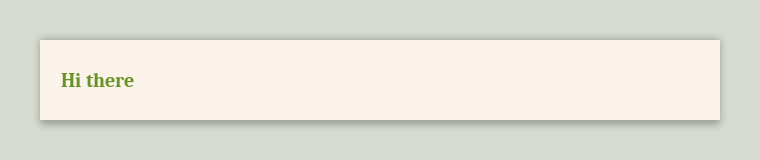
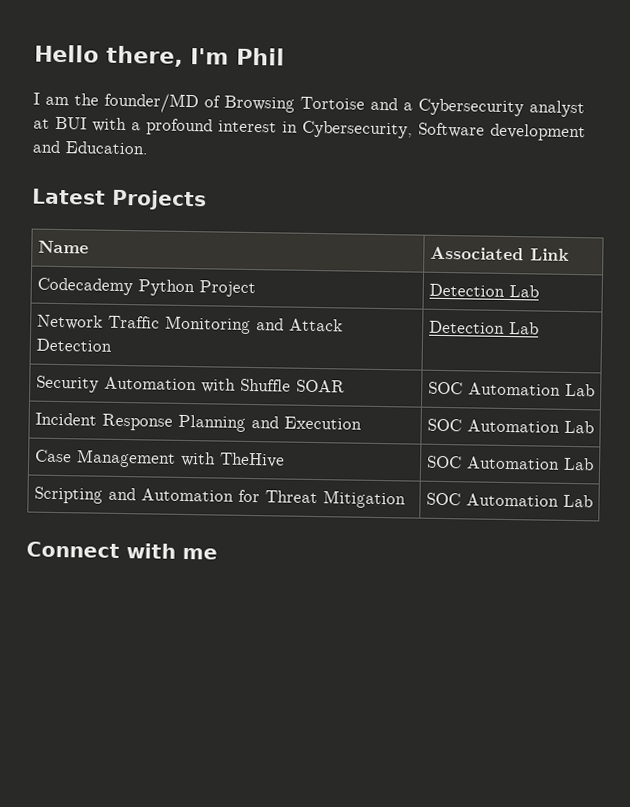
[61,72,135,87] Hi there -> [34,44,285,67] [33,92,585,118] [33,116,586,142] [32,140,149,155] [32,188,207,211] [37,240,89,254] [429,246,569,261] [36,277,256,298] [428,283,539,298] [36,314,343,334] [35,338,112,352] [428,320,539,335] [35,375,345,393] [427,381,595,397] [34,412,362,432] [426,418,594,434] [34,449,285,468] [426,455,594,471] [33,486,406,509] [425,492,593,508] [26,541,218,560] Hello there, I'm Phil // I am the founder/MD of Browsing Tortoise and a Cybersecurity analyst at BUI with a profound interest in Cybersecurity, Software development and Education. // Latest Projects // Name | Associated Link // Codecademy Python Project | Detection Lab // Network Traffic Monitoring and Attack Detection | Detection Lab // Security Automation with Shuffle SOAR | SOC Automation Lab // Incident Response Planning and Execution | SOC Automation Lab // Case Management with TheHive | SOC Automation Lab // Scripting and Automation for Threat Mitigation | SOC Automation Lab // Connect with me

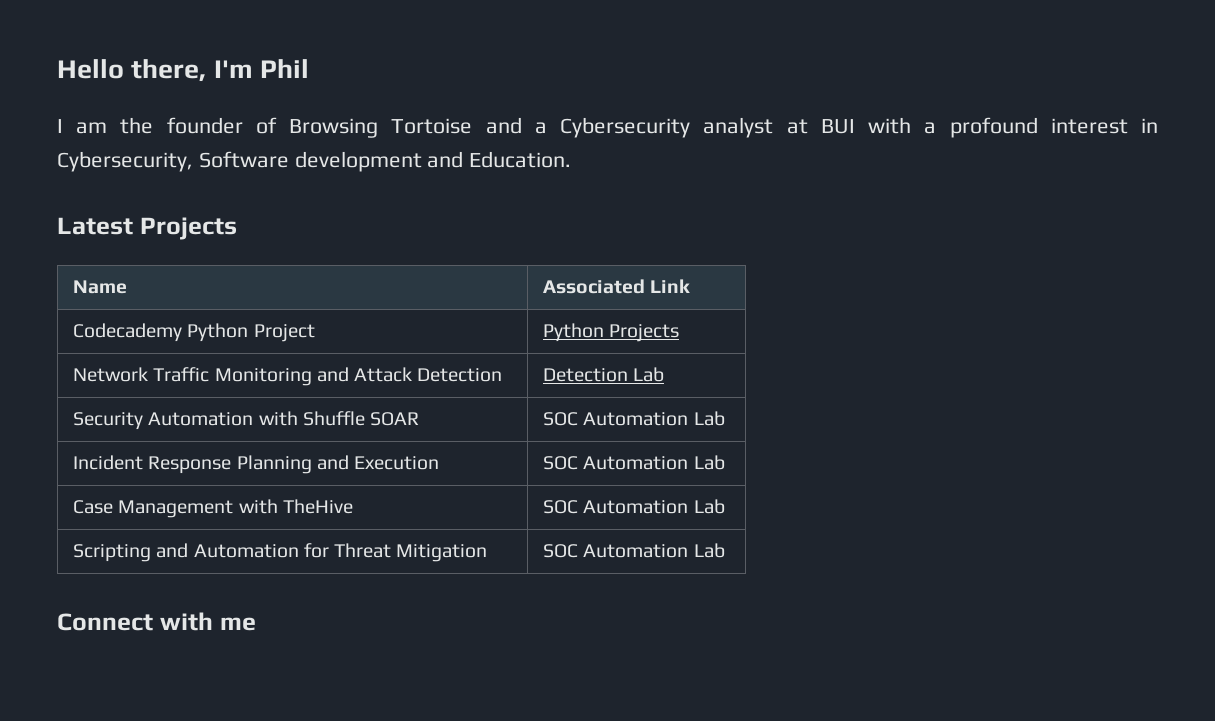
[104,92,199,114] founder/MD -> [166,117,243,134] founder
[428,283,539,298] Detection Lab -> [543,323,680,342] Python Projects

